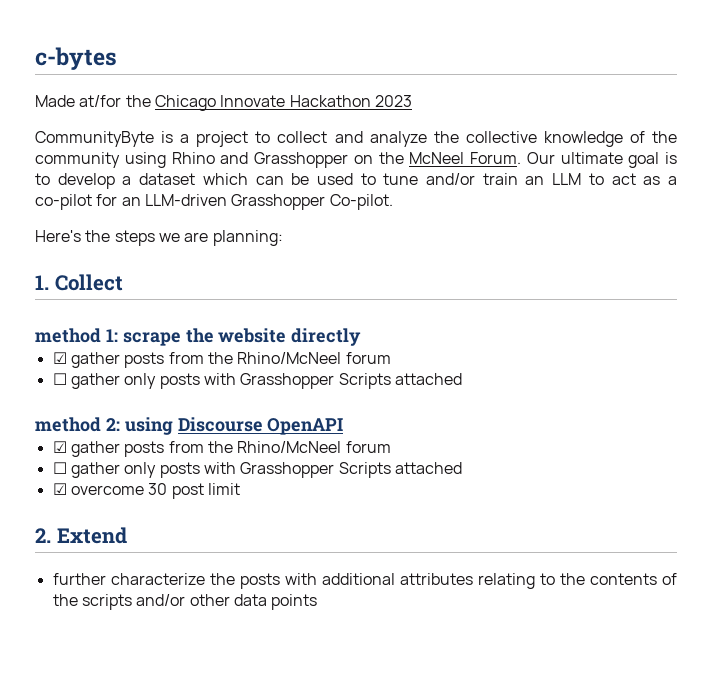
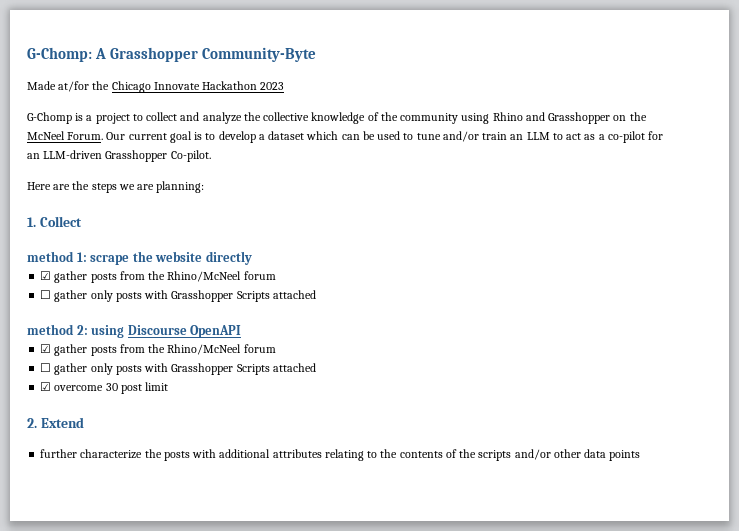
[35,47,117,70] c-bytes -> [27,47,317,62] G-Chomp: A Grasshopper Community-Byte
[35,131,154,147] CommunityByte -> [27,112,72,124] G-Chomp
[560,152,623,164] ultimate -> [128,133,167,140] current
[35,230,81,242] Here's -> [27,182,71,190] Here are

